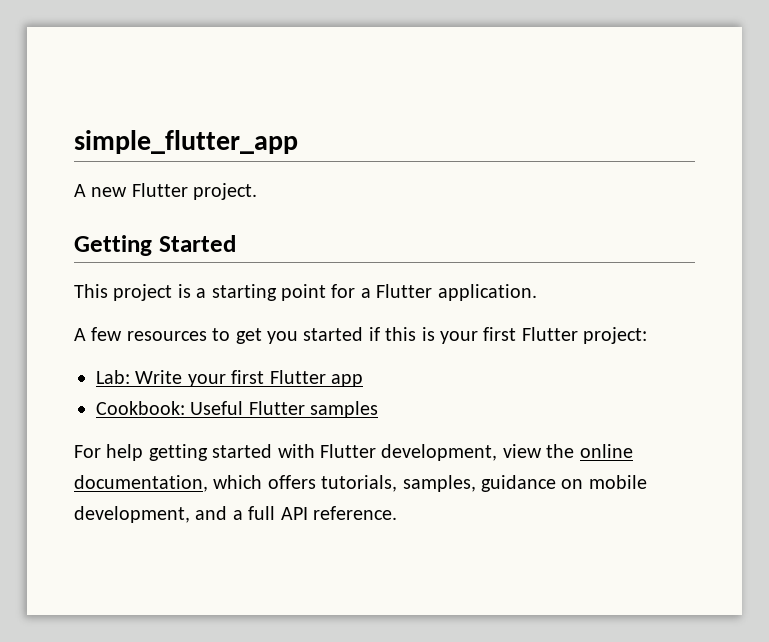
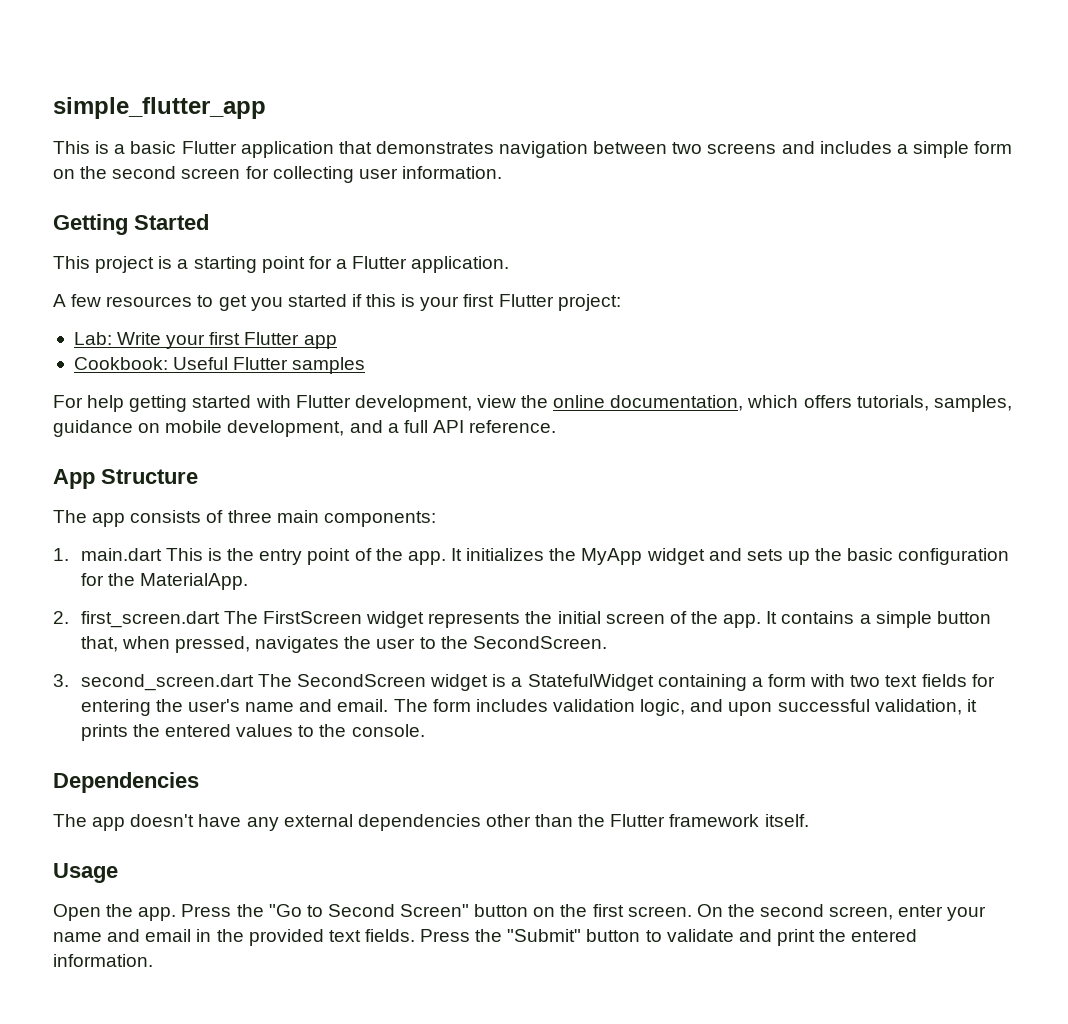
[74,183,258,200] A new Flutter project. -> [53,141,1013,158] [53,166,502,183] This is a basic Flutter application that demonstrates navigation between two screens and includes a simple form on the second screen for collecting user information.
(397, 513) none -> [53,469,198,489] [53,510,436,527] [53,548,1010,565] [80,573,249,590] [53,611,991,628] [80,636,607,653] [53,674,995,691] [80,699,977,716] [80,724,425,741] [53,772,199,793] [53,814,809,831] [53,863,118,883] [53,904,987,921] [53,929,918,946] [53,954,153,967] // App Structure // The app consists of three main components: // 1. main.dart This is the entry point of the app. It initializes the MyApp widget and sets up the basic configuration for the MaterialApp. // 2. first_screen.dart The FirstScreen widget represents the initial screen of the app. It contains a simple button that, when pressed, navigates the user to the SecondScreen. // 3. second_screen.dart The SecondScreen widget is a StatefulWidget containing a form with two text fields for entering the user's name and email. The form includes validation logic, and upon successful validation, it prints the entered values to the console. // Dependencies // The app doesn't have any external dependencies other than the Flutter framework itself. // Usage // Open the app. Press the "Go to Second Screen" button on the first screen. On the second screen, enter your name and email in the provided text fields. Press the "Submit" button to validate and print the entered information.

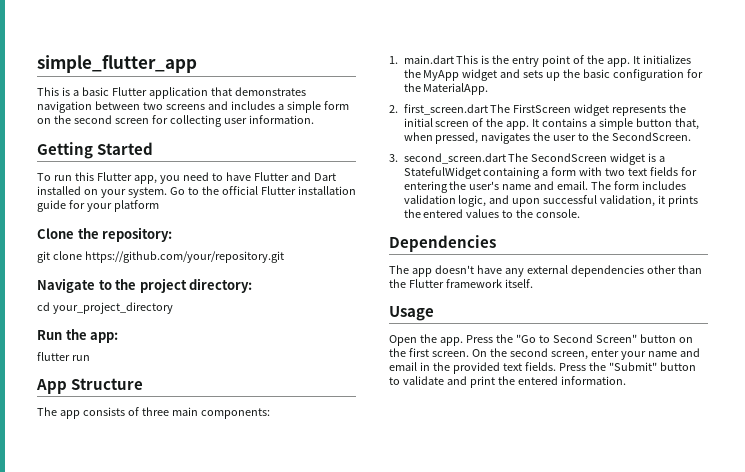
[53,256,510,273] [53,294,621,311] [73,332,337,349] [73,357,366,374] [53,395,1012,412] [53,420,557,437] This project is a starting point for a Flutter application. // A few resources to get you started if this is your first Flutter project: // Lab: Write your first Flutter app // Cookbook: Useful Flutter samples // For help getting started with Flutter development, view the online documentation, which offers tutorials, samples, guidance on mobile development, and a full API reference. -> [37,172,336,184] [37,186,356,198] [37,200,159,212] [37,227,173,242] [37,251,284,263] [37,278,253,293] [37,302,173,314] [37,329,119,343] [37,352,90,361] To run this Flutter app, you need to have Flutter and Dart installed on your system. Go to the official Flutter installation guide for your platform // Clone the repository: // git clone https://github.com/your/repository.git // Navigate to the project directory: // cd your_project_directory // Run the app: // flutter run

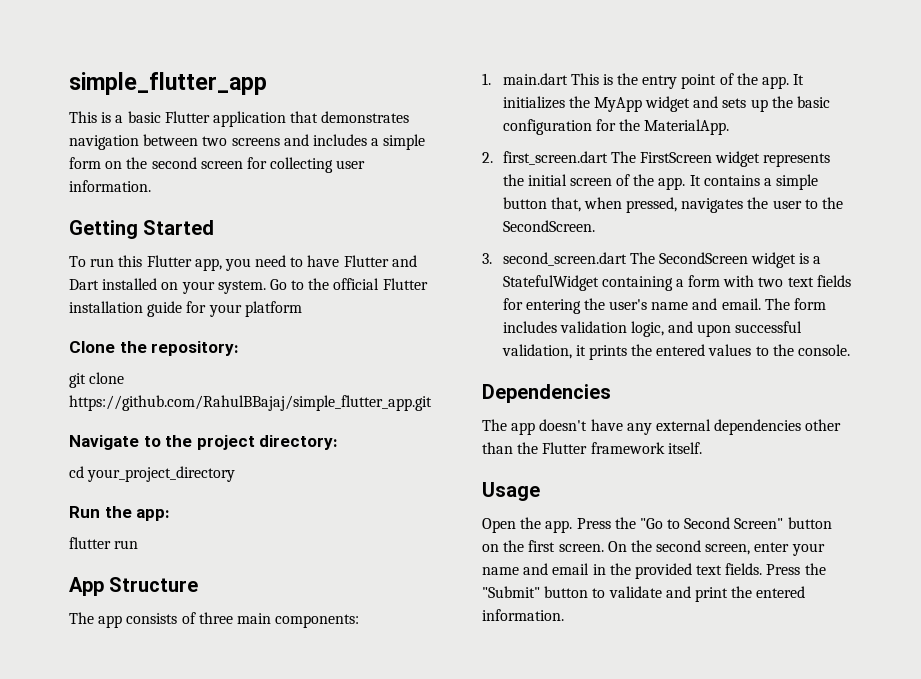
[84,251,284,263] https://github.com/your/repository.git -> [69,395,432,411] https://github.com/RahulBBajaj/simple_flutter_app.git

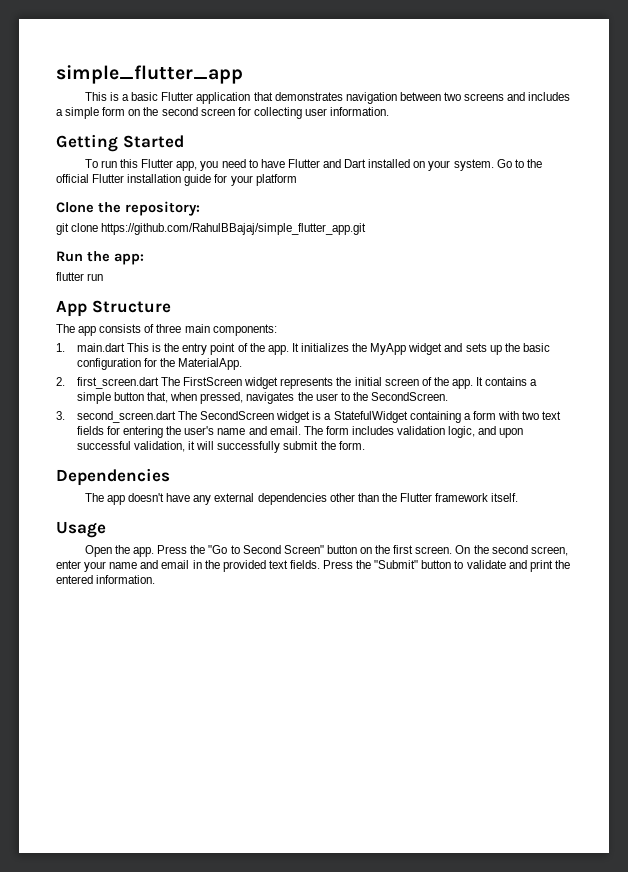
[69,435,339,450] [69,466,236,482] // Navigate to the project directory: // cd your_project_directory -> (367, 229) none
[588,344,850,360] prints the entered values to the console. -> [196,441,365,453] will successfully submit the form.

